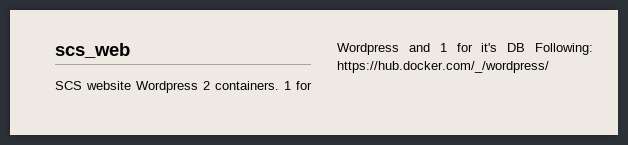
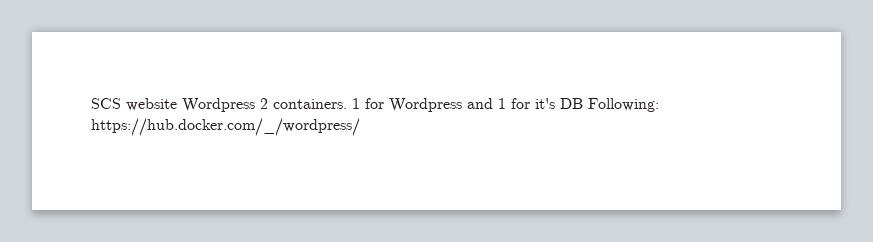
[55,43,130,58] scs_web // -> (91, 103) none

